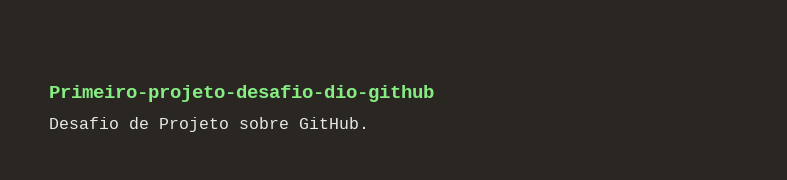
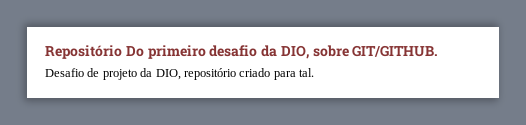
[49,85,434,102] [49,117,369,132] Primeiro-projeto-desafio-dio-github // Desafio de Projeto sobre GitHub. -> [45,45,439,59] [45,68,314,80] Repositório Do primeiro desafio da DIO, sobre GIT/GITHUB. // Desafio de projeto da DIO, repositório criado para tal.

